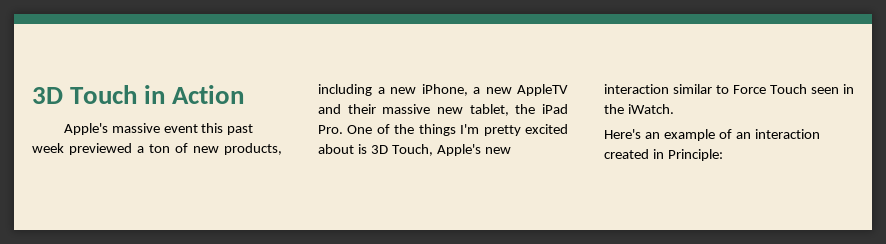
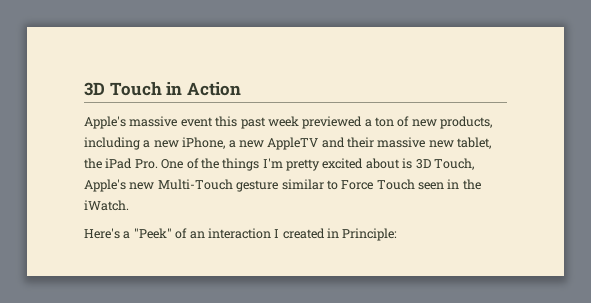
[604,84,669,94] interaction -> [157,179,279,192] Multi-Touch gesture
[644,129,715,141] an example -> [123,228,172,239] a "Peek"
(820, 134) none -> [274,229,280,238] I

